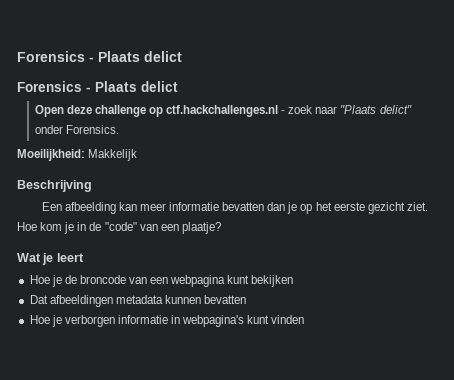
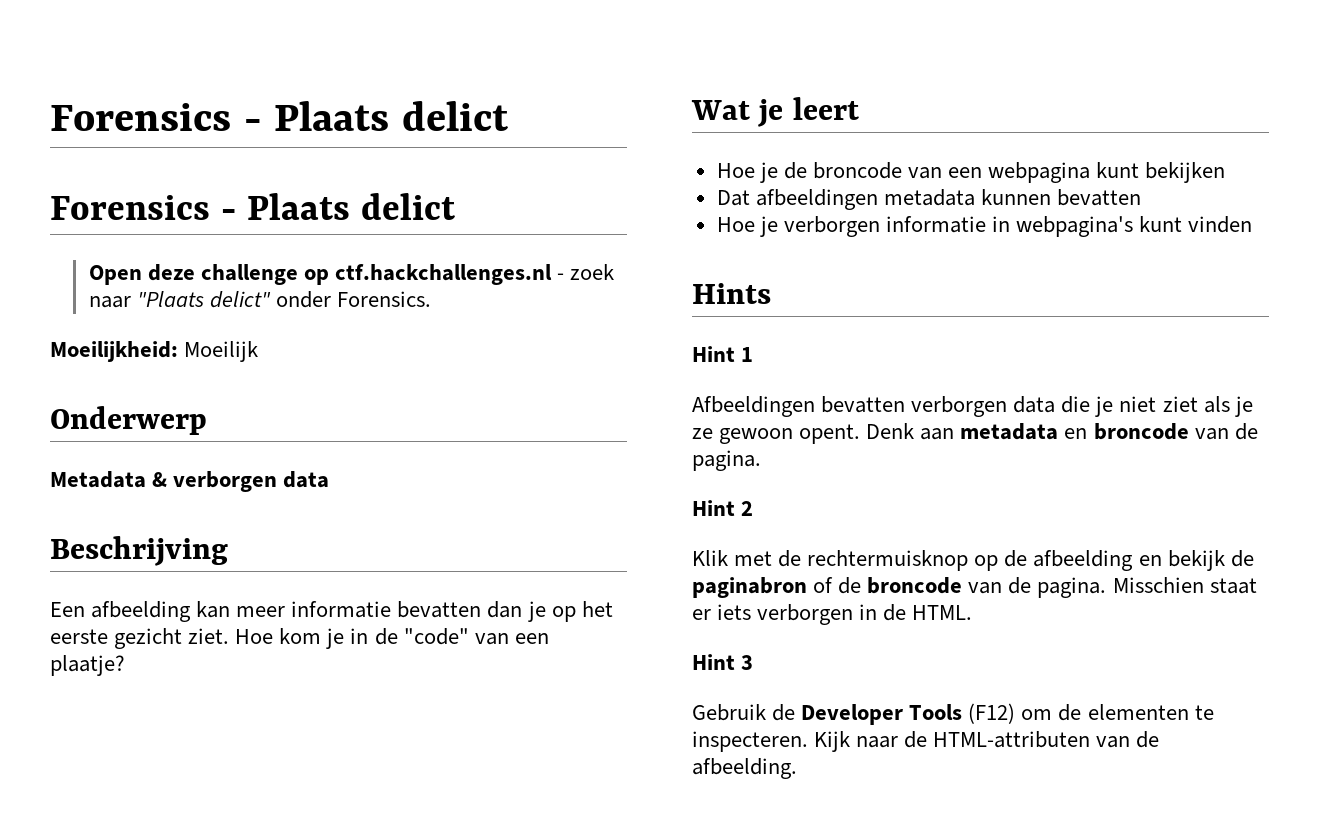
[88,149,138,161] Makkelijk -> [184,341,259,362] [50,406,207,435] [50,471,330,492] Moeilijk // Onderwerp // Metadata & verborgen data
(305, 319) none -> [692,283,771,304] [692,346,754,362] [692,396,1253,417] [692,423,1258,444] [692,450,761,471] [692,500,754,516] [692,550,1254,571] [692,577,1257,598] [692,604,973,625] [692,654,754,670] [692,703,1214,725] [692,731,1160,752] [692,758,797,779] // Hints // Hint 1 // Afbeeldingen bevatten verborgen data die je niet ziet als je ze gewoon opent. Denk aan metadata en broncode van de pagina. // Hint 2 // Klik met de rechtermuisknop op de afbeelding en bekijk de paginabron of de broncode van de pagina. Misschien staat er iets verborgen in de HTML. // Hint 3 // Gebruik de Developer Tools (F12) om de elementen te inspecteren. Kijk naar de HTML-attributen van de afbeelding.

